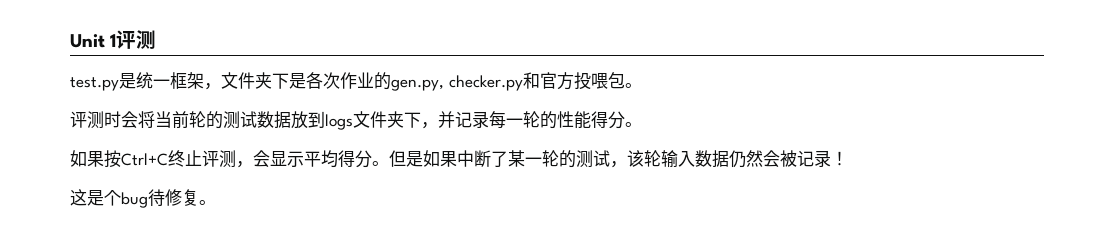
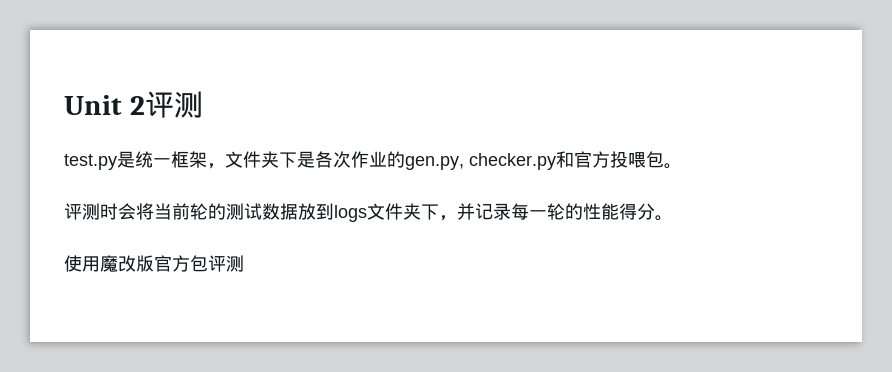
[110,34,117,47] 1 -> [129,96,145,115] 2
[70,150,848,168] [70,189,216,208] 如果按Ctrl+C终止评测，会显示平均得分。但是如果中断了某一轮的测试，该轮输入数据仍然会被记录！ // 这是个bug待修复。 -> [64,255,244,272] 使用魔改版官方包评测

